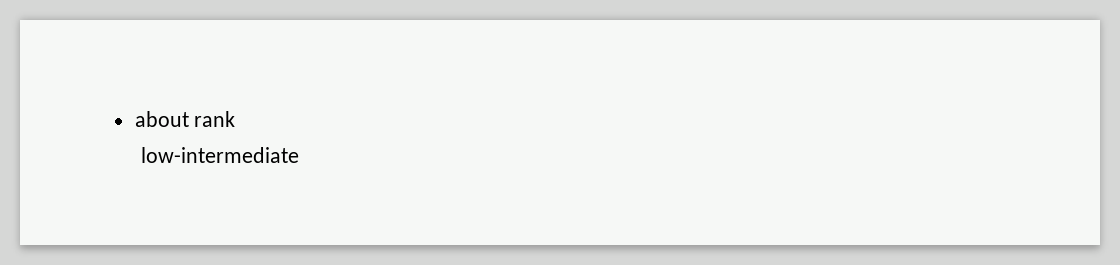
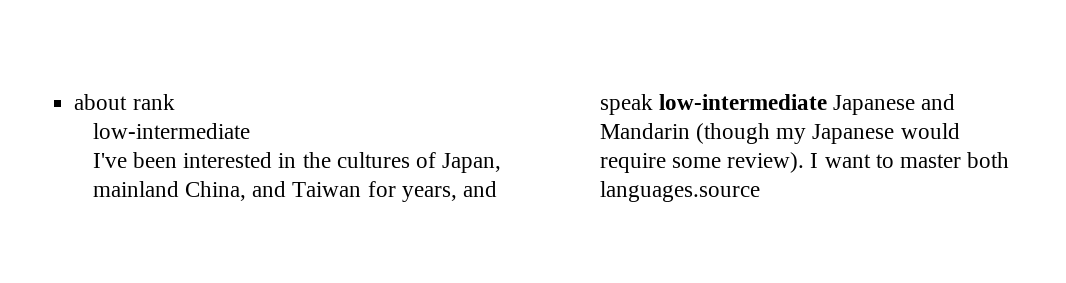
(300, 155) none -> [92,152,502,173] [92,181,498,202] [599,94,956,115] [599,123,960,144] [599,152,1010,173] [599,181,760,202] // I've been interested in the cultures of Japan, mainland China, and Taiwan for years, and speak low-intermediate Japanese and Mandarin (though my Japanese would require some review). I want to master both languages.source

